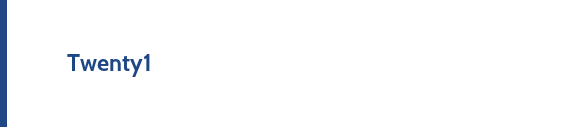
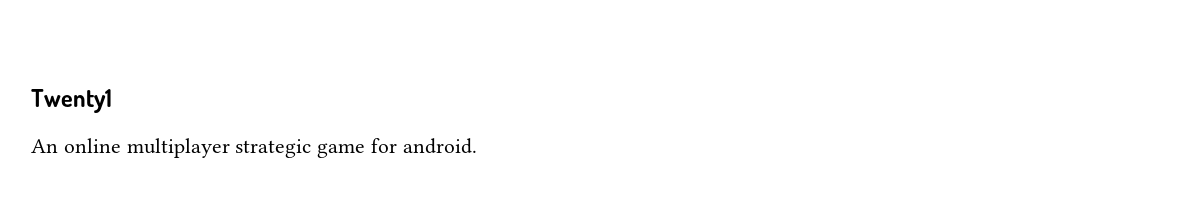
(152, 65) none -> [31,138,477,158] // An online multiplayer strategic game for android.

